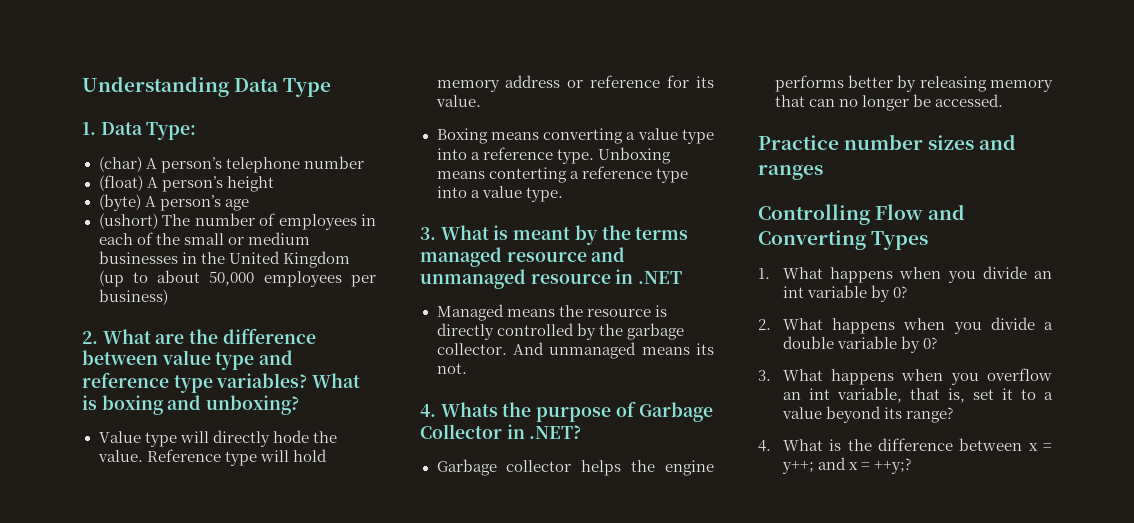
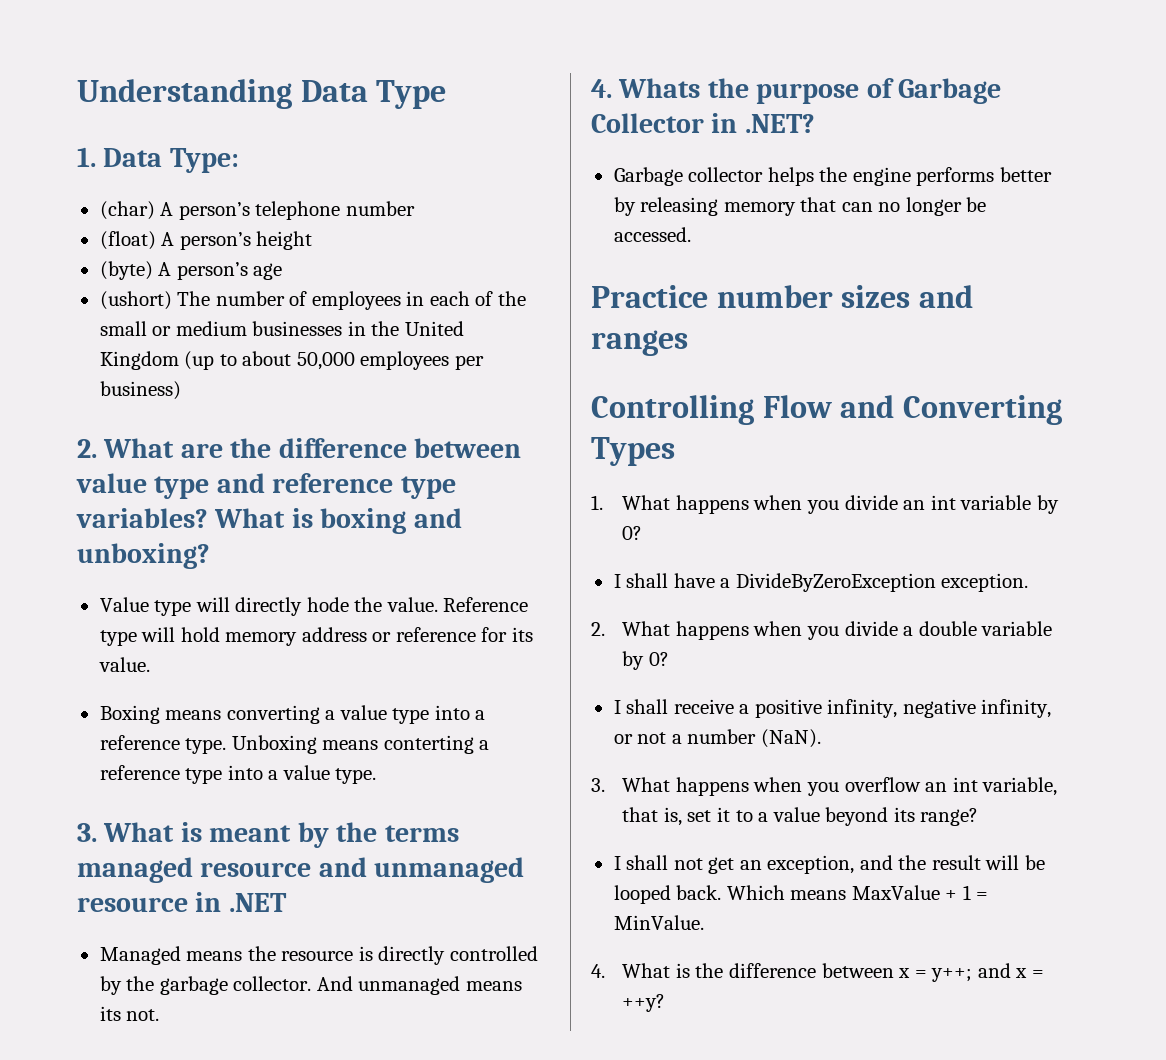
(907, 292) none -> [613,573,1029,592] // I shall have a DivideByZeroException exception.
(937, 343) none -> [613,699,1052,718] [613,729,821,748] // I shall receive a positive infinity, negative infinity, or not a number (NaN).
(953, 415) none -> [613,855,1045,874] [613,885,989,904] [613,915,704,930] // I shall not get an exception, and the result will be looped back. Which means MaxValue + 1 = MinValue.
[873,458,911,474] ++y;? -> [622,994,666,1012] ++y?

